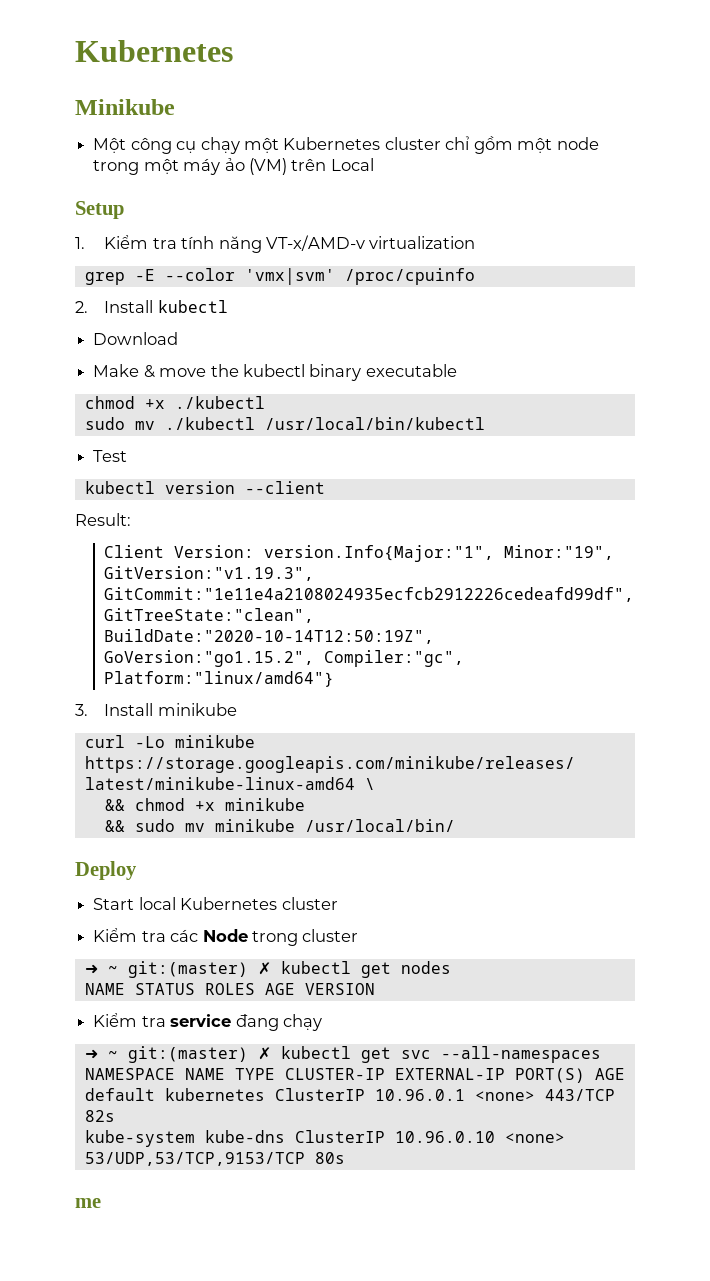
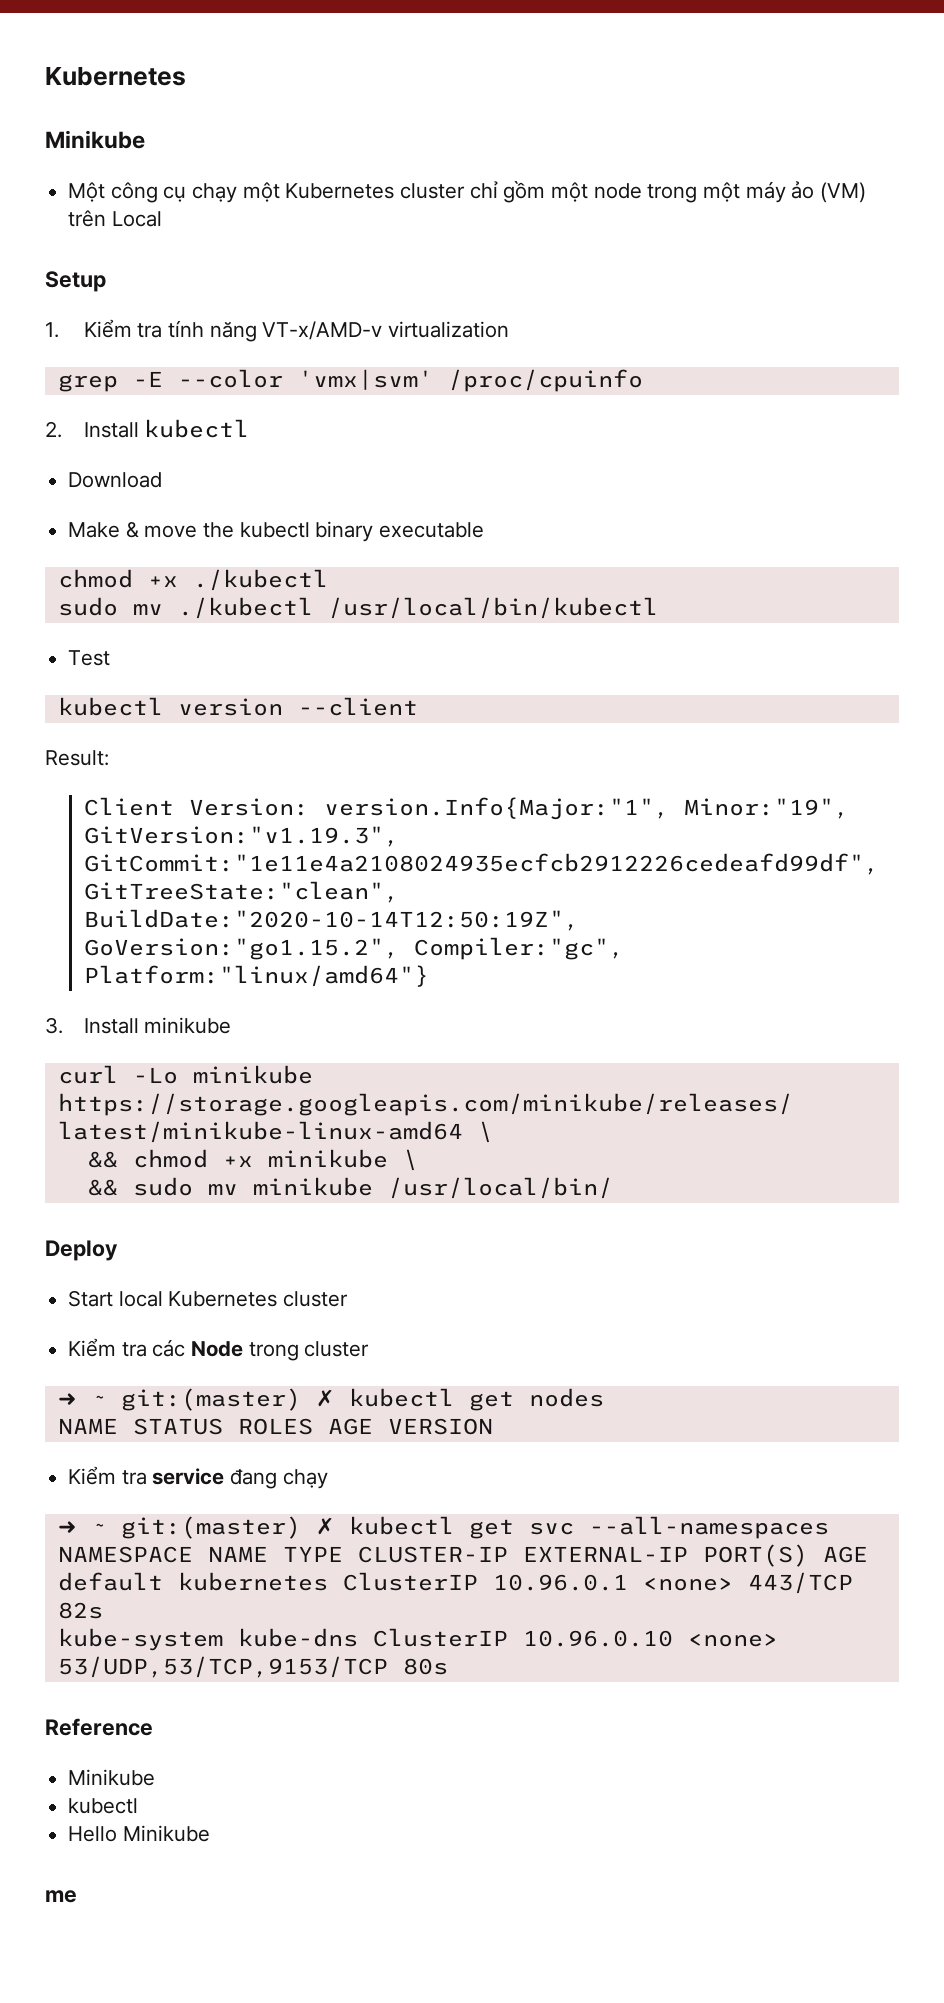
(305, 804) none -> [402,1149,418,1171] \
(345, 1158) none -> [45,1718,153,1736] [68,1769,156,1786] [68,1798,139,1814] [68,1825,210,1842] // Reference // Minikube // kubectl // Hello Minikube

